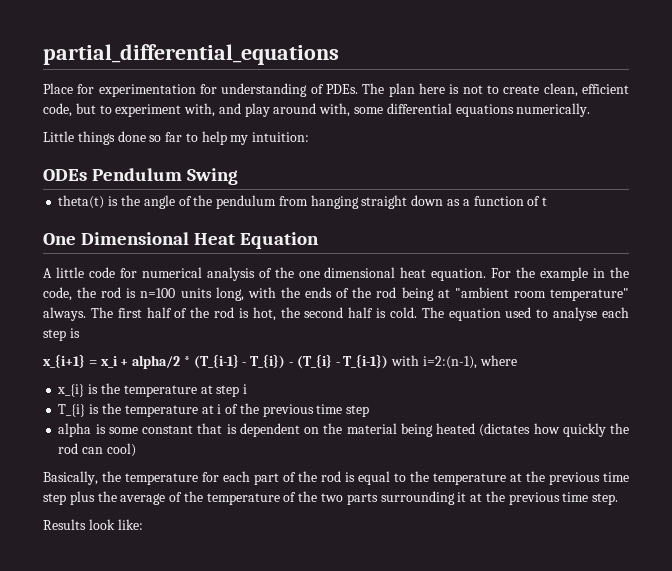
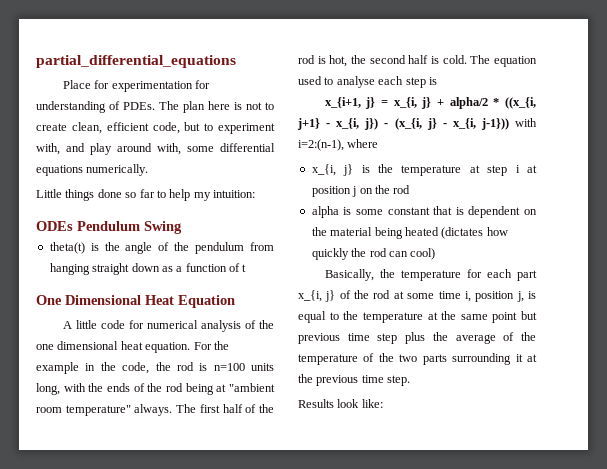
[43,354,389,369] x_{i+1} = x_i + alpha/2 * (T_{i-1} - T_{i}) - (T_{i} - T_{i-1}) -> [324,97,536,109] [297,118,509,130] x_{i+1, j} = x_{i, j} + alpha/2 * ((x_{i, j+1} - x_{i, j}) - (x_{i, j} - x_{i, j-1}))
[57,384,85,397] x_{i} -> [311,164,354,176] x_{i, j}
[58,403,370,417] // T_{i} is the temperature at i of the previous time step -> [527,165,537,173] [311,185,411,197] at position j on the rod
[283,471,341,482] of the rod -> [298,290,524,302] x_{i, j} of the rod at some time i, position j,
(545, 476) none -> [460,311,537,323] same point but

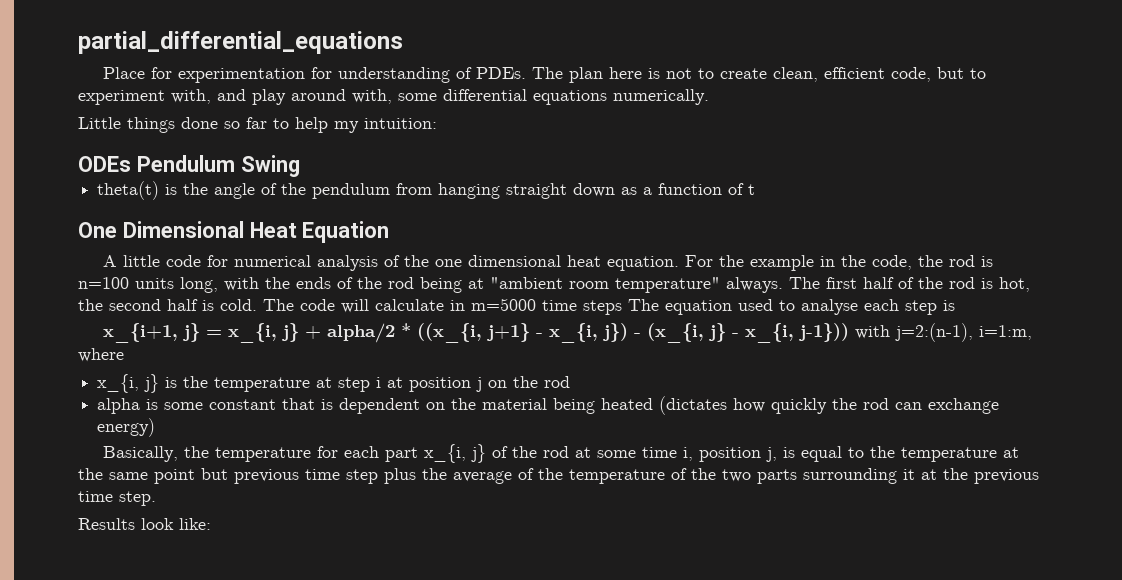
(491, 59) none -> [300,298,659,315] code will calculate in m=5000 time steps The
[298,139,344,151] i=2:(n-1), -> [894,323,1032,342] j=2:(n-1), i=1:m,
[410,248,436,260] cool) -> [928,398,1000,414] [97,418,156,437] exchange energy)

